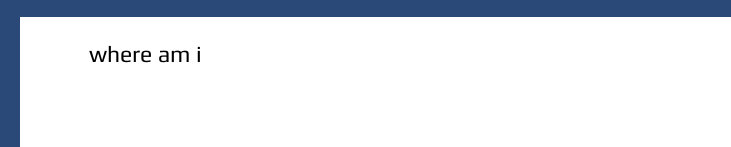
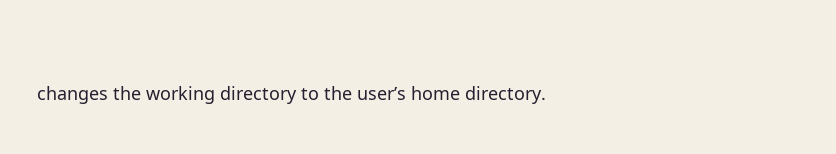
[89,45,203,63] where am i -> [37,86,546,104] changes the working directory to the user’s home directory.

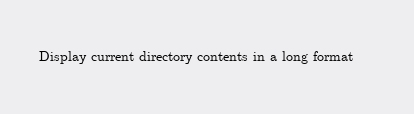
[37,86,546,104] changes the working directory to the user’s home directory. -> [39,51,353,64] Display current directory contents in a long format

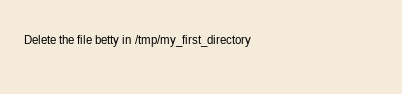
[39,51,353,64] Display current directory contents in a long format -> [24,35,251,47] Delete the file betty in /tmp/my_first_directory

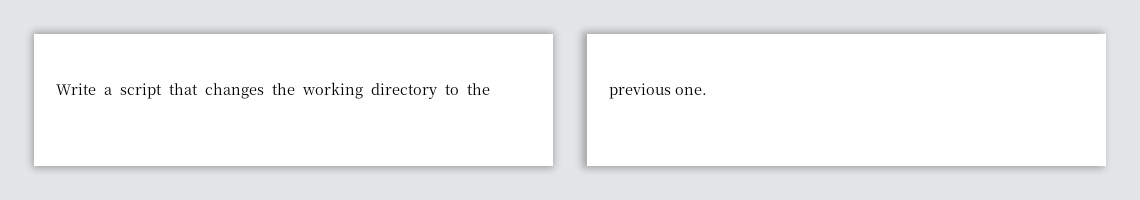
[24,35,251,47] Delete the file betty in /tmp/my_first_directory -> [56,82,707,99] Write a script that changes the working directory to the previous one.

